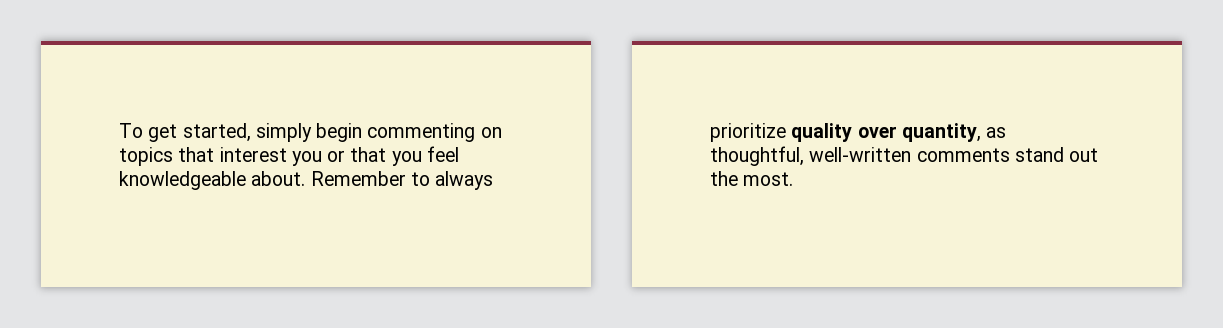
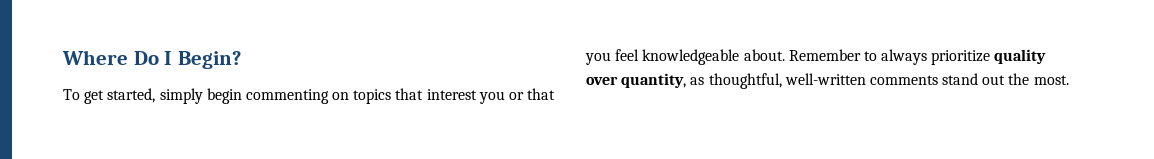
(119, 130) none -> [62,50,242,69] Where Do I Begin? //

